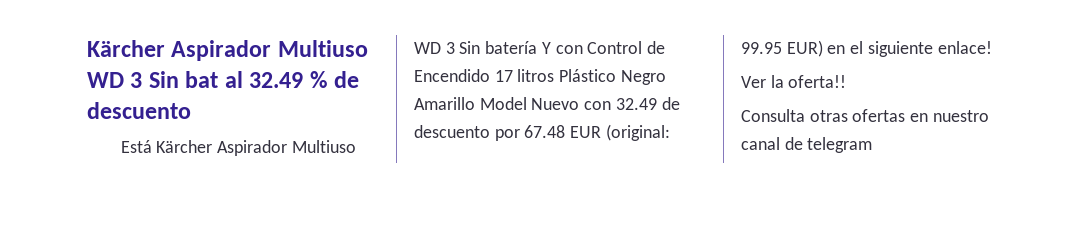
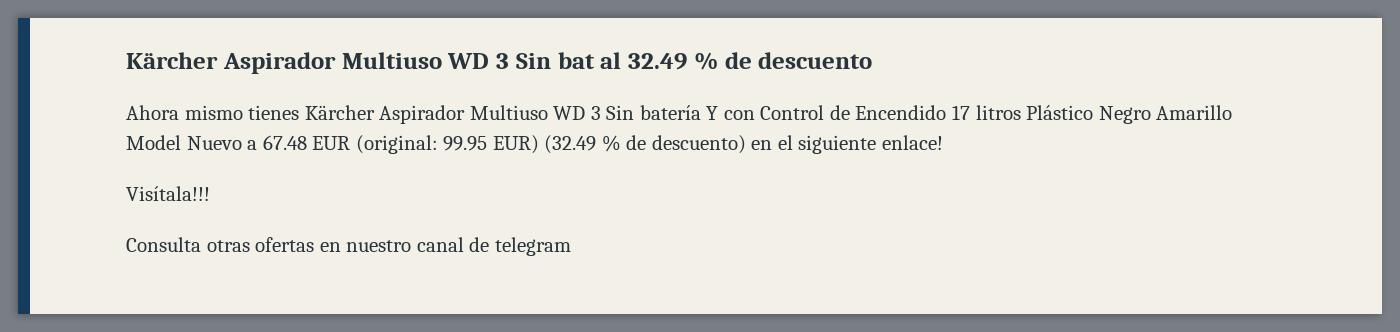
[120,140,152,153] Está -> [126,105,300,120] Ahora mismo tienes
[584,97,680,110] [414,125,520,141] con 32.49 de descuento por -> [247,140,258,150] a
(823, 48) none -> [544,135,746,154] (32.49 % de descuento)
[741,75,847,88] Ver la oferta!! -> [126,186,210,201] Visítala!!!

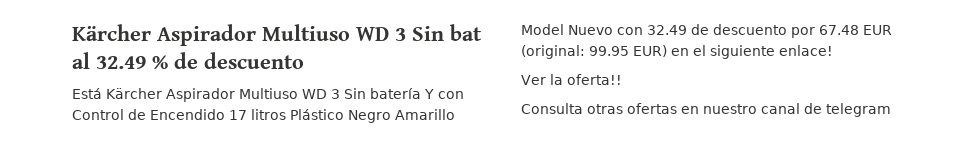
[126,105,300,120] Ahora mismo tienes -> [72,88,102,99] Está
[247,140,258,150] a -> [617,24,815,38] con 32.49 de descuento por
[544,135,746,154] (32.49 % de descuento) -> (667, 51) none
[126,186,210,201] Visítala!!! -> [521,74,622,85] Ver la oferta!!

